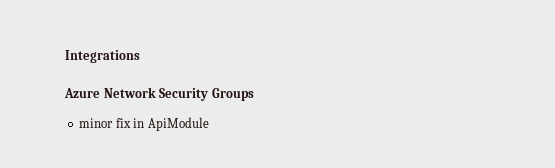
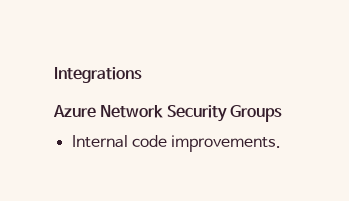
[79,117,209,131] minor fix in ApiModule -> [71,135,282,152] Internal code improvements.

